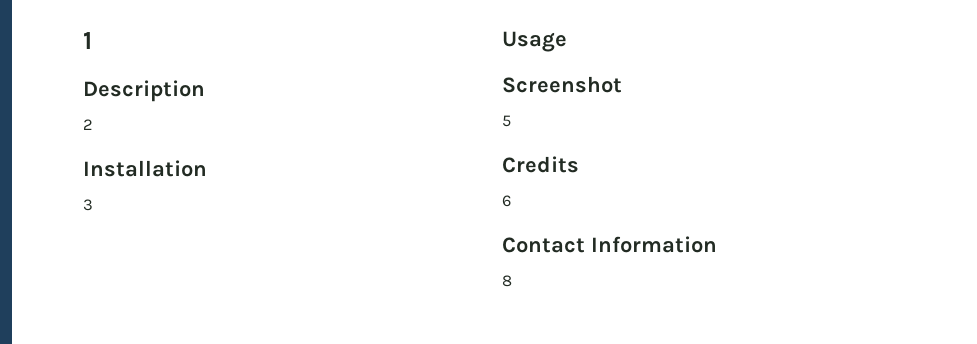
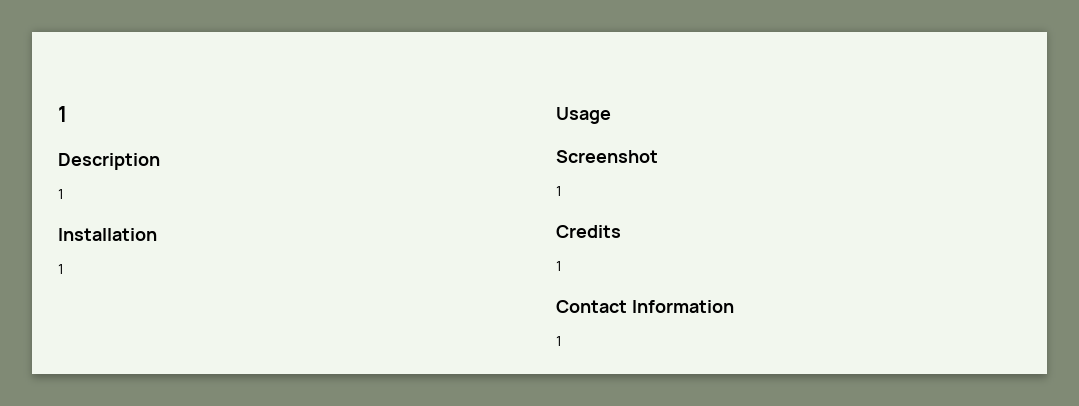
[83,119,93,130] 2 -> [58,189,64,199] 1
[83,199,93,211] 3 -> [58,264,64,274] 1
[502,115,511,127] 5 -> [556,186,562,196] 1
[502,195,511,207] 6 -> [556,261,562,271] 1
[502,275,512,287] 8 -> [556,336,562,346] 1

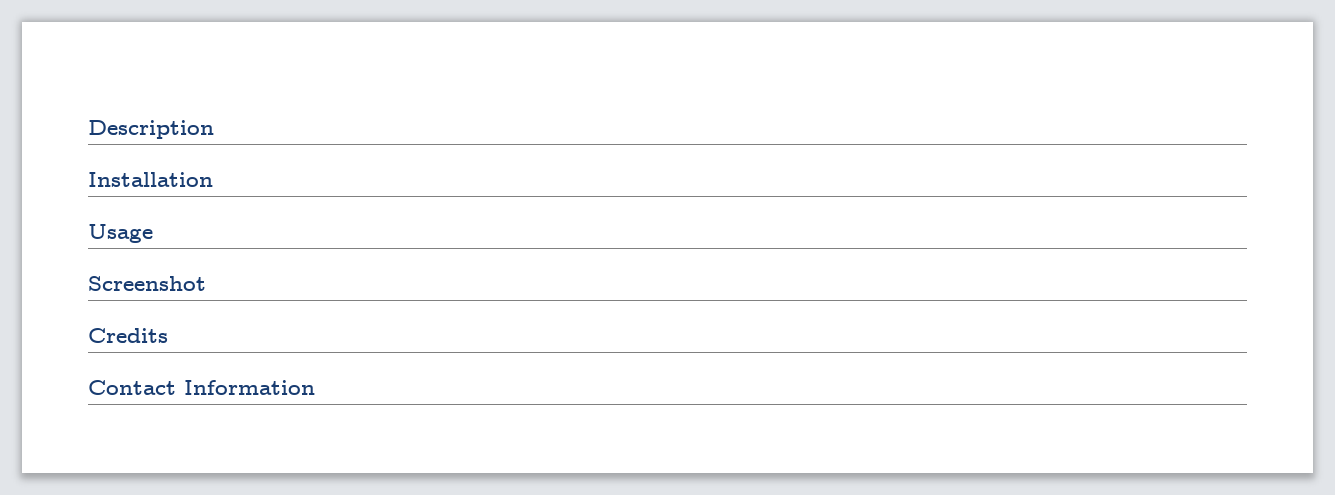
[58,106,67,122] 1 // -> (88, 129) none
[58,189,64,199] // 1 -> (214, 129) none
[58,264,64,274] // 1 -> (213, 179) none
[556,186,562,196] // 1 -> (206, 283) none
[556,261,562,271] // 1 -> (168, 335) none
[556,336,562,346] // 1 -> (315, 387) none

